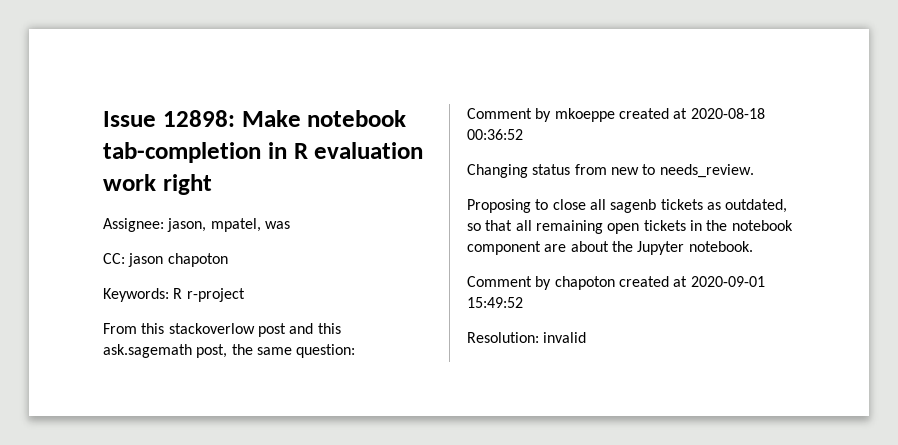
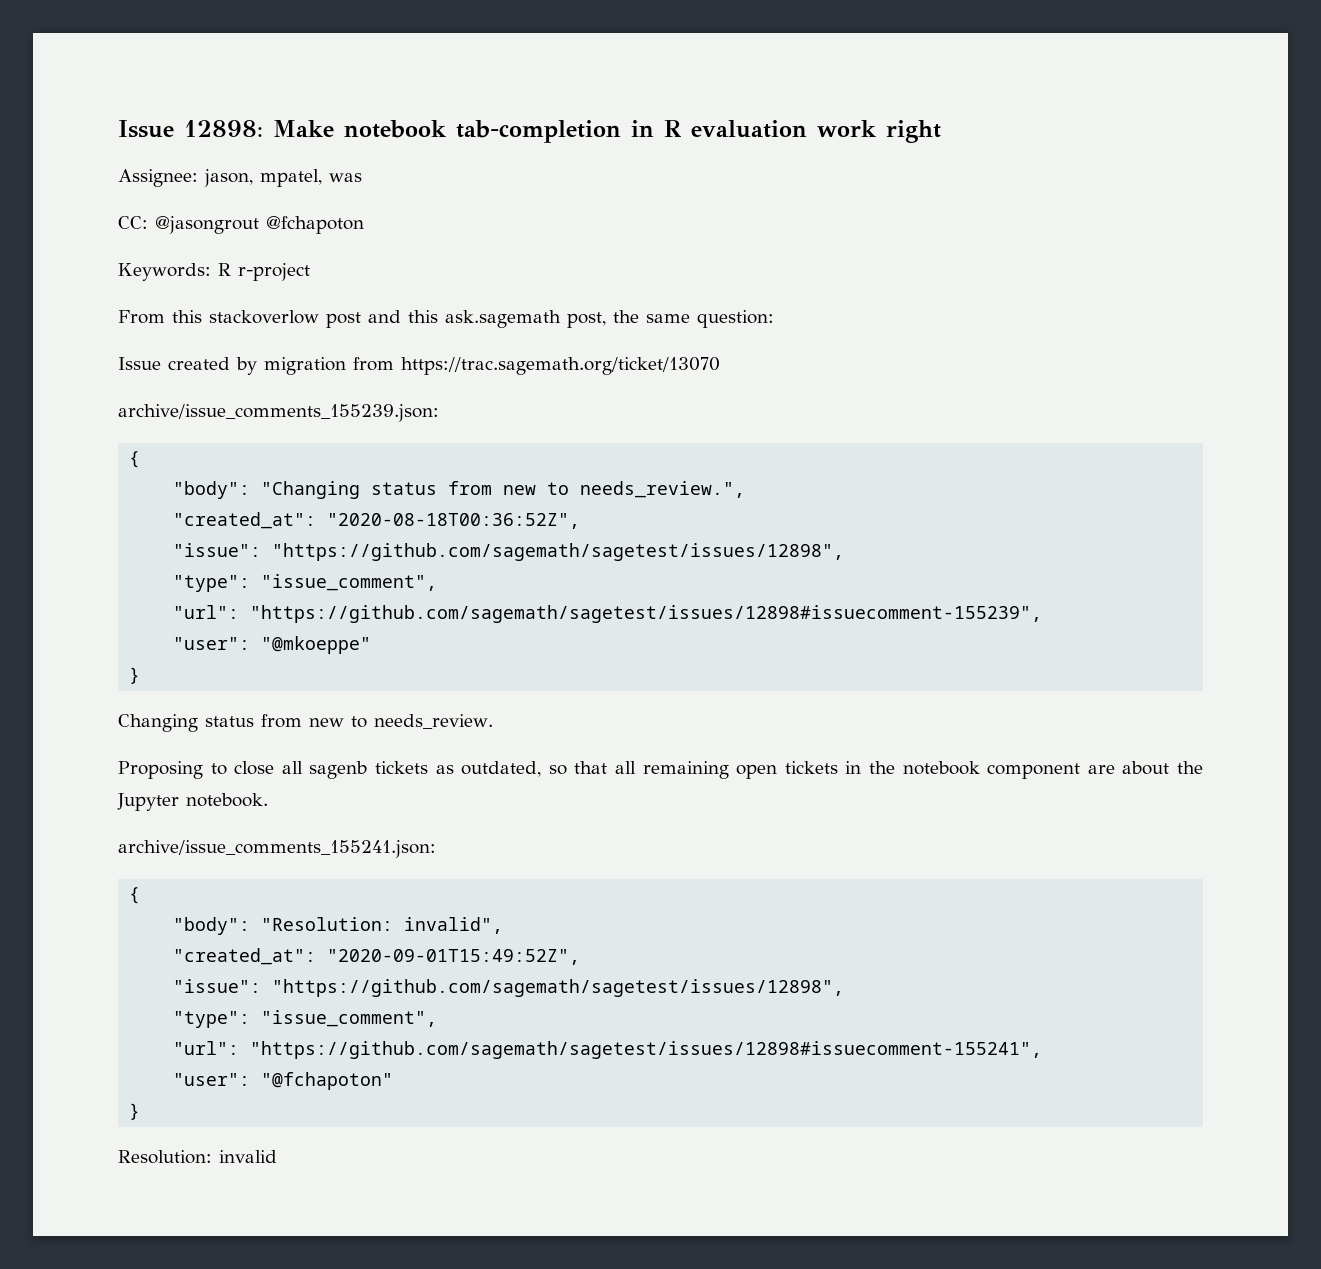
[128,253,228,267] jason chapoton -> [155,216,364,234] @jasongrout @fchapoton
[467,108,765,122] [467,129,523,140] Comment by mkoeppe created at 2020-08-18 00:36:52 -> [118,357,720,375] [118,404,439,422] [129,451,141,468] [173,481,746,499] [173,512,581,529] [173,543,845,561] [173,574,438,592] [173,605,1043,623] [173,636,372,654] [129,667,141,684] Issue created by migration from https://trac.sagemath.org/ticket/13070 // archive/issue_comments_155239.json: // { // "body": "Changing status from new to needs_review.", // "created_at": "2020-08-18T00:36:52Z", // "issue": "https://github.com/sagemath/sagetest/issues/12898", // "type": "issue_comment", // "url": "https://github.com/sagemath/sagetest/issues/12898#issuecomment-155239", // "user": "@mkoeppe" // }
[467,276,765,290] [467,297,523,308] Comment by chapoton created at 2020-09-01 15:49:52 -> [118,840,436,858] [129,887,141,904] [173,917,504,935] [173,948,581,965] [173,979,845,997] [173,1010,438,1028] [173,1041,1043,1059] [173,1072,394,1090] [129,1103,141,1120] archive/issue_comments_155241.json: // { // "body": "Resolution: invalid", // "created_at": "2020-09-01T15:49:52Z", // "issue": "https://github.com/sagemath/sagetest/issues/12898", // "type": "issue_comment", // "url": "https://github.com/sagemath/sagetest/issues/12898#issuecomment-155241", // "user": "@fchapoton" // }

